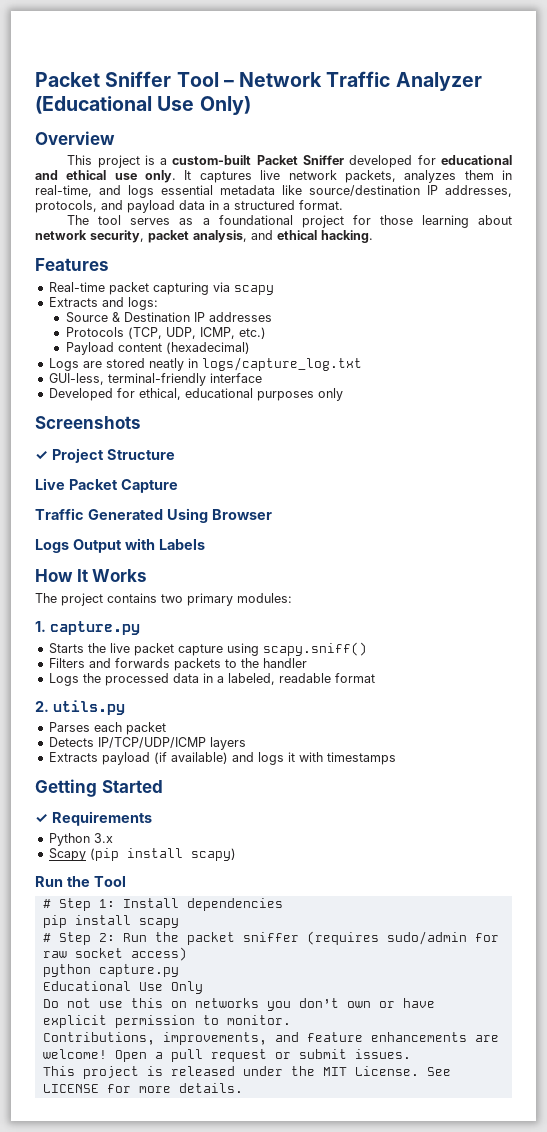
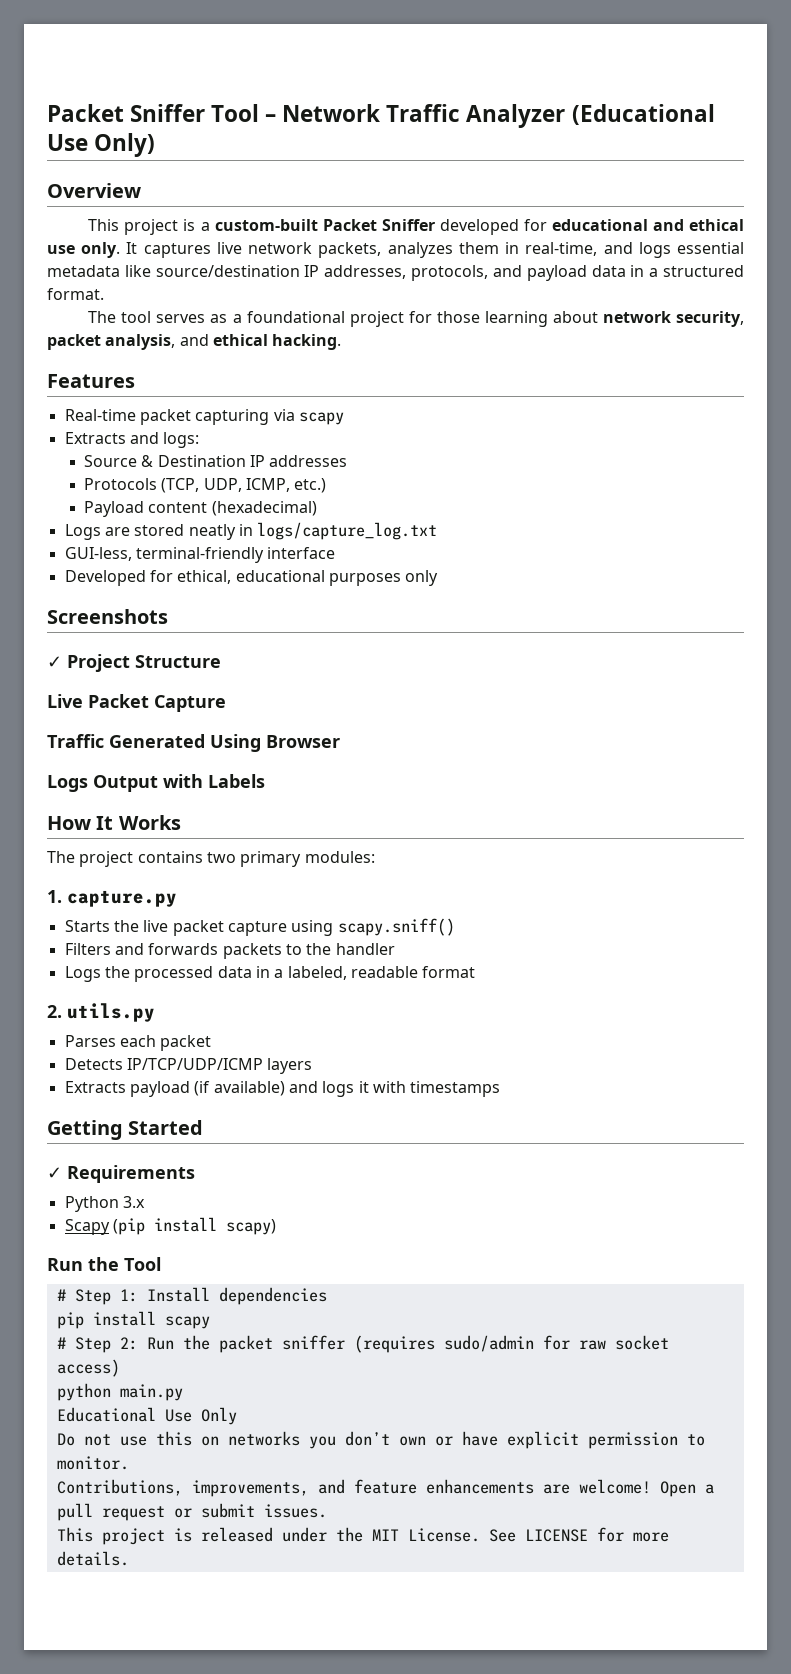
[98,964,179,977] capture.py -> [119,1384,183,1401] main.py

